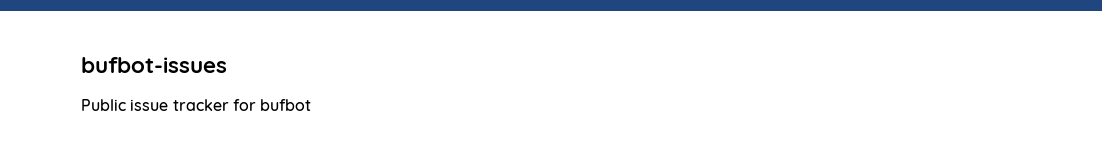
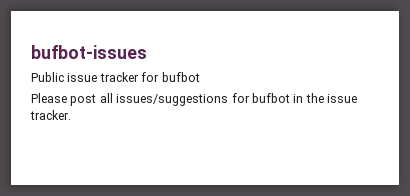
(312, 105) none -> [31,93,357,106] [30,110,71,120] // Please post all issues/suggestions for bufbot in the issue tracker.

